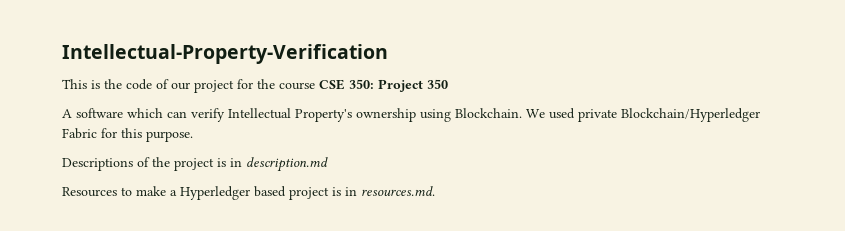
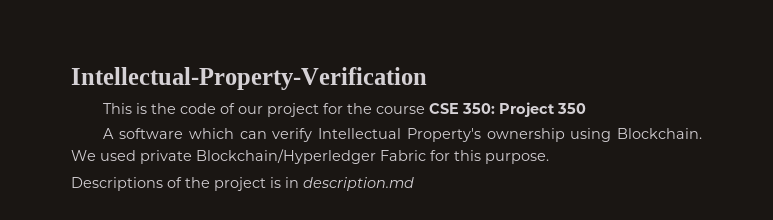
[62,186,435,200] // Resources to make a Hyperledger based project is in resources.md. -> (414, 184) none

